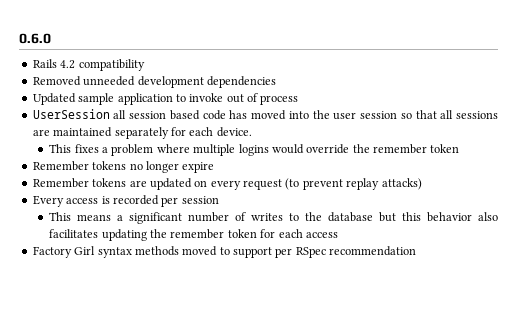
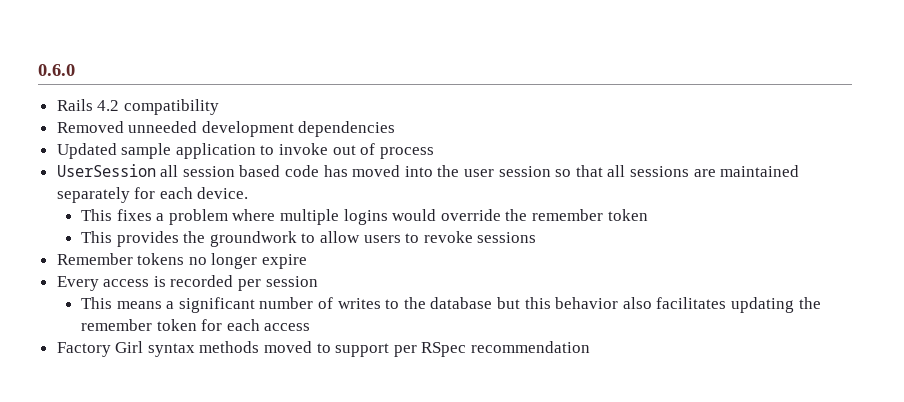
(460, 148) none -> [81,231,537,247] // This provides the groundwork to allow users to revoke sessions
[32,178,422,190] // Remember tokens are updated on every request (to prevent replay attacks) -> (308, 261) none

